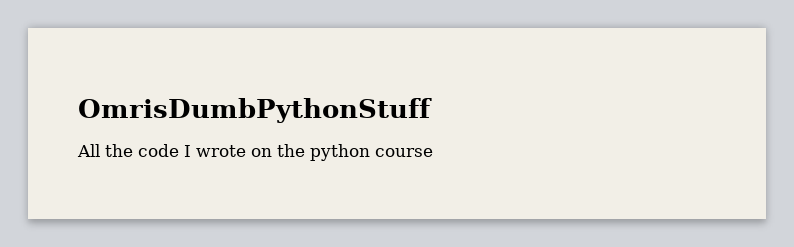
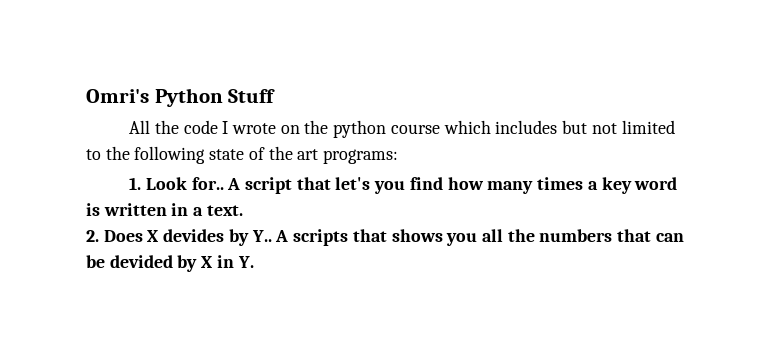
[78,98,432,123] OmrisDumbPythonStuff -> [86,88,276,107] Omri's Python Stuff
(433, 152) none -> [443,120,675,134] [86,146,399,164] [129,177,678,194] [86,203,243,216] [86,229,684,246] [86,255,254,272] which includes but not limited to the following state of the art programs: // 1. Look for.. A script that let's you find how many times a key word is written in a text. // 2. Does X devides by Y.. A scripts that shows you all the numbers that can be devided by X in Y.

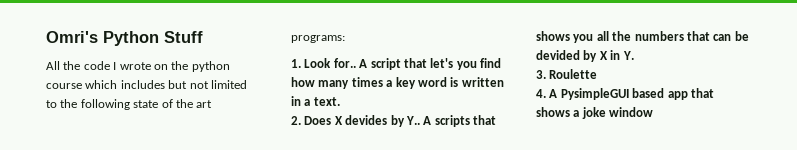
(254, 262) none -> [536,69,598,79] [536,88,714,100] [536,107,654,119] // 3. Roulette // 4. A PysimpleGUI based app that shows a joke window

